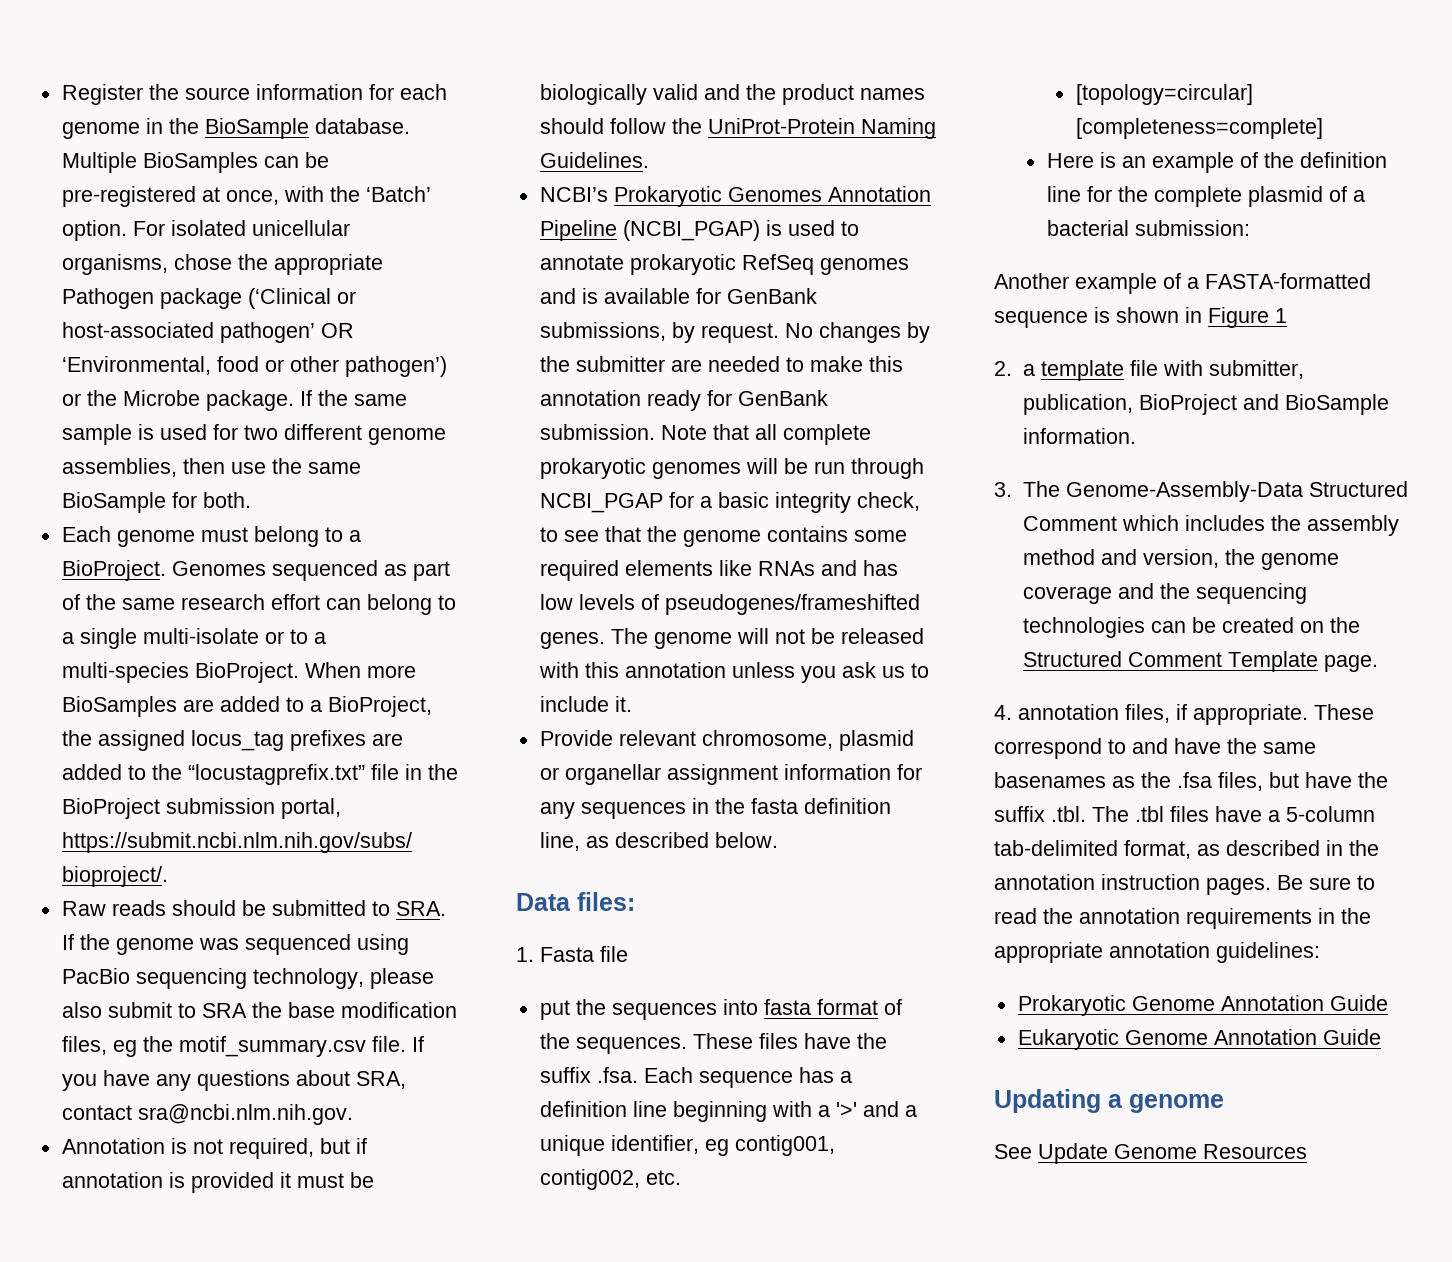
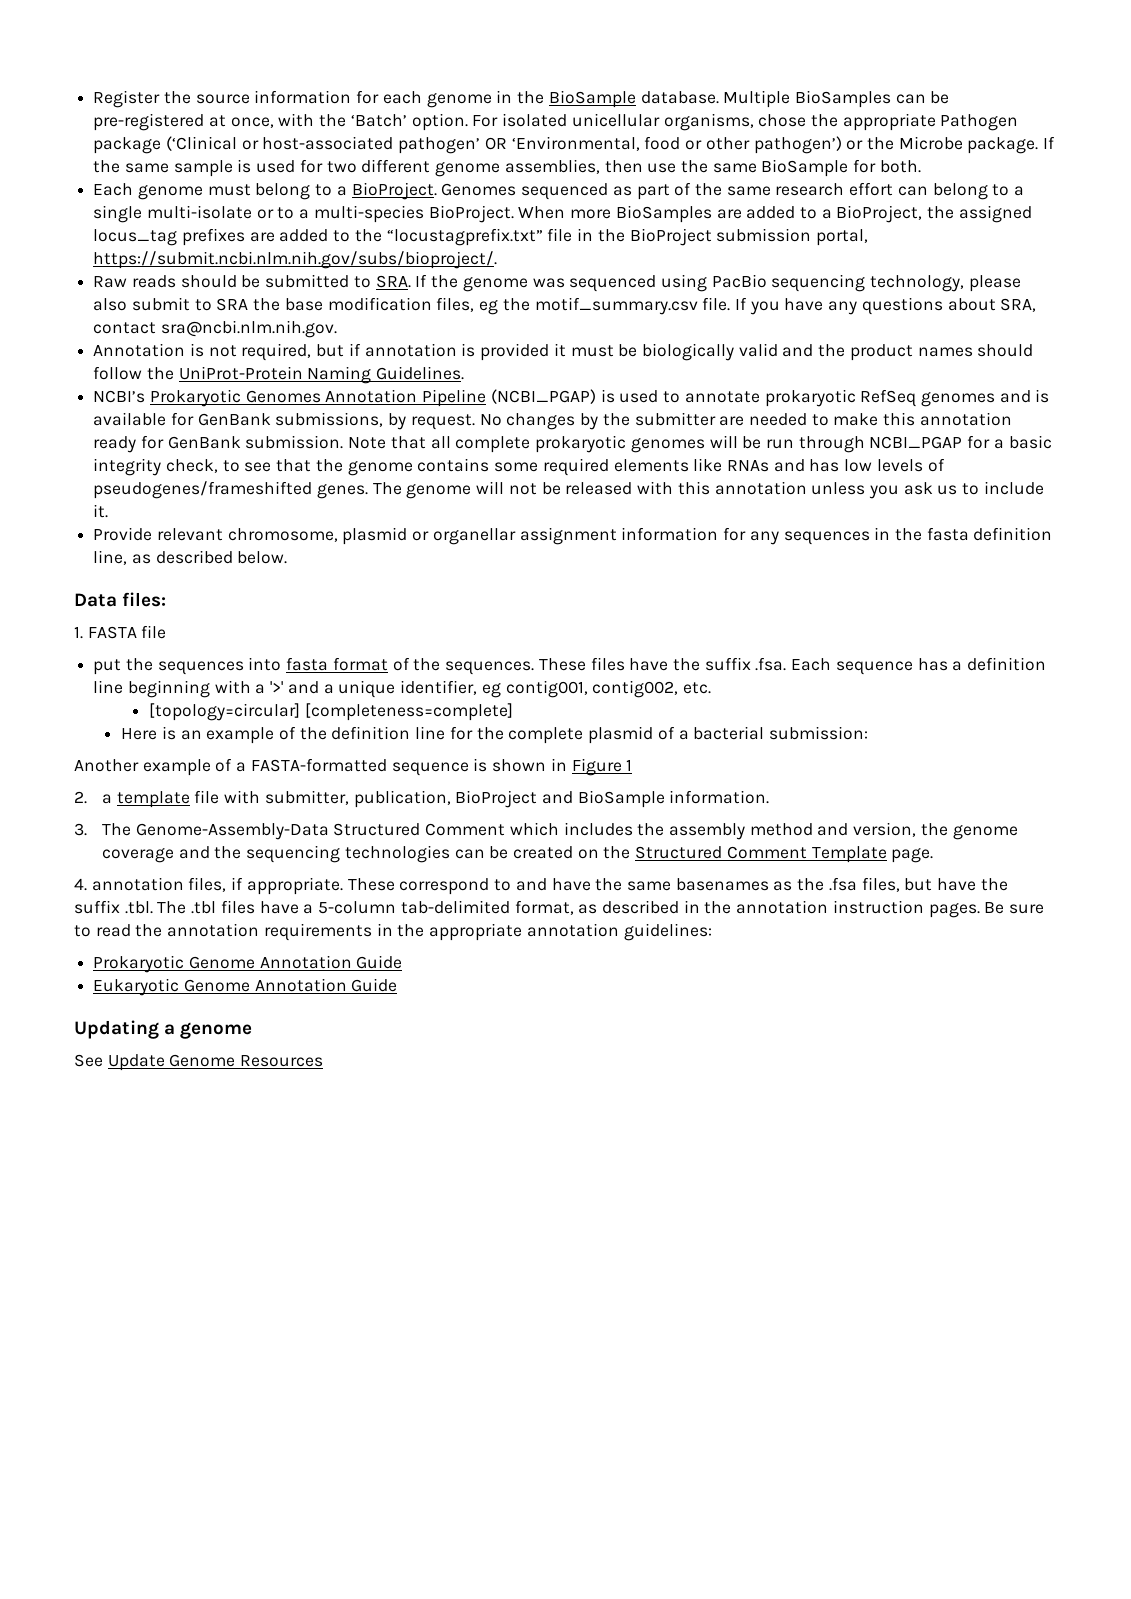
[540,947,594,962] Fasta -> [87,626,137,639] FASTA

